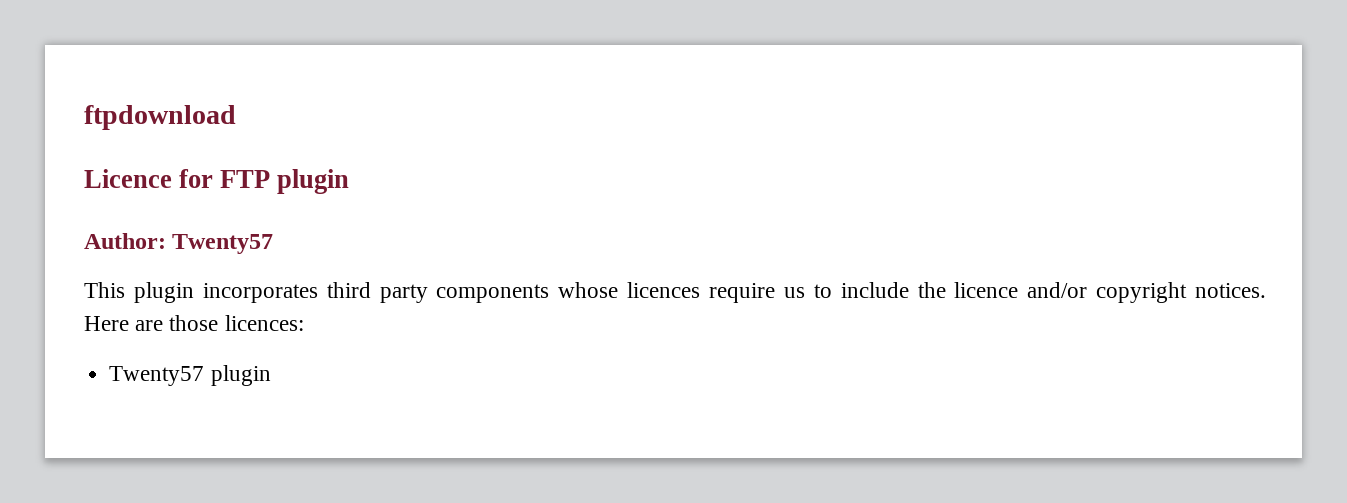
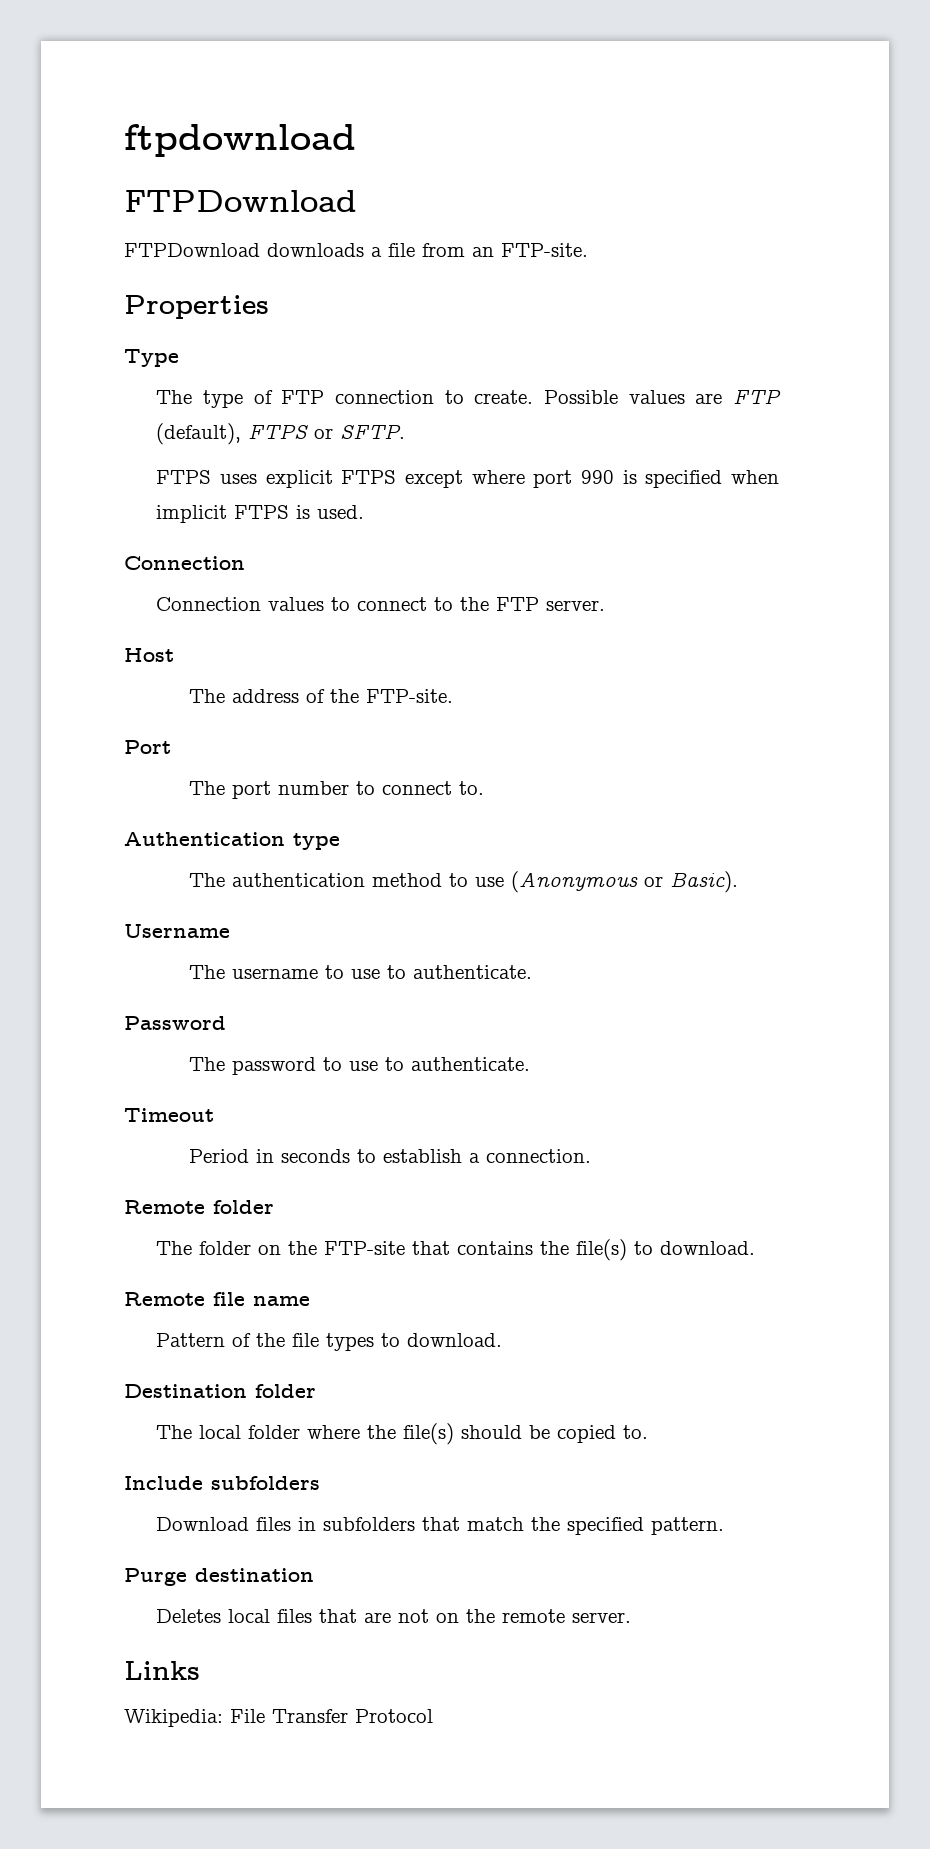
[84,169,350,194] [84,233,274,254] [84,282,1266,303] [84,315,304,331] [109,365,271,386] Licence for FTP plugin // Author: Twenty57 // This plugin incorporates third party components whose licences require us to include the licence and/or copyright notices. Here are those licences: // Twenty57 plugin -> [124,190,357,212] [124,243,588,257] [124,295,269,319] [124,349,179,367] [156,389,782,408] [156,423,406,445] [156,470,780,488] [156,505,365,523] [124,556,245,570] [156,597,606,611] [124,648,174,662] [188,689,453,703] [124,740,171,754] [188,781,484,799] [124,832,340,850] [188,871,738,893] [124,924,230,938] [188,965,532,979] [124,1016,226,1030] [188,1057,530,1075] [124,1108,214,1122] [188,1149,591,1163] [124,1200,274,1214] [156,1239,756,1261] [124,1292,310,1306] [156,1333,503,1351] [124,1384,316,1398] [156,1423,649,1445] [124,1476,320,1490] [156,1517,725,1535] [124,1568,314,1586] [156,1609,632,1623] [124,1661,200,1680] [124,1709,433,1727] FTPDownload // FTPDownload downloads a file from an FTP-site. // Properties // Type // The type of FTP connection to create. Possible values are FTP (default), FTPS or SFTP. // FTPS uses explicit FTPS except where port 990 is specified when implicit FTPS is used. // Connection // Connection values to connect to the FTP server. // Host // The address of the FTP-site. // Port // The port number to connect to. // Authentication type // The authentication method to use (Anonymous or Basic). // Username // The username to use to authenticate. // Password // The password to use to authenticate. // Timeout // Period in seconds to establish a connection. // Remote folder // The folder on the FTP-site that contains the file(s) to download. // Remote file name // Pattern of the file types to download. // Destination folder // The local folder where the file(s) should be copied to. // Include subfolders // Download files in subfolders that match the specified pattern. // Purge destination // Deletes local files that are not on the remote server. // Links // Wikipedia: File Transfer Protocol

